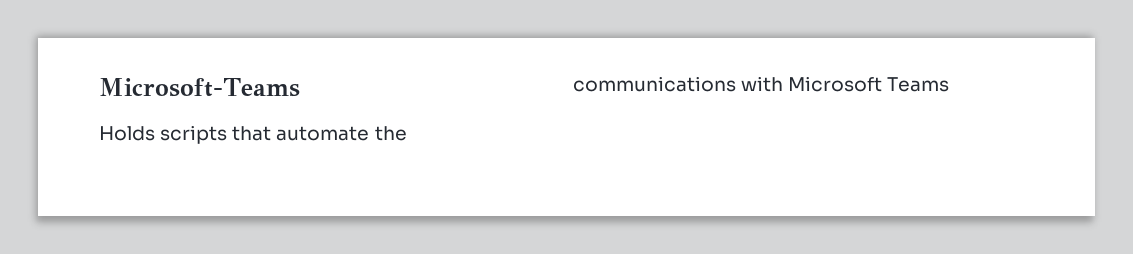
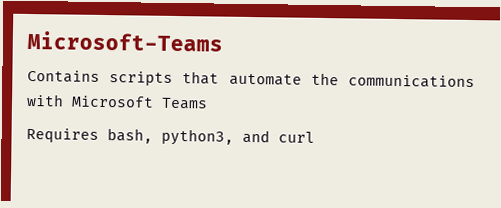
[99,126,155,141] Holds -> [27,69,100,83] Contains
(950, 84) none -> [26,127,315,146] // Requires bash, python3, and curl

